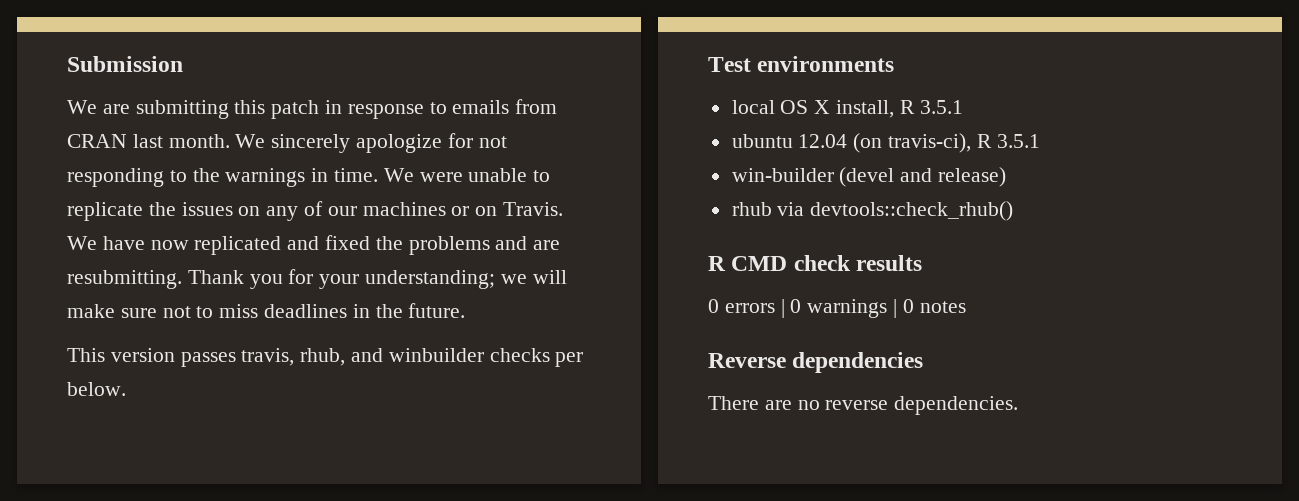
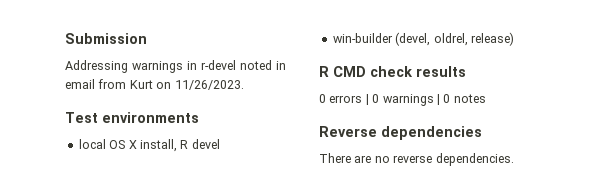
[67,99,558,119] [67,133,507,153] [67,168,551,187] [67,201,564,221] [67,235,561,255] [67,269,567,289] [67,303,466,318] [67,348,584,367] [67,382,126,396] We are submitting this patch in response to emails from CRAN last month. We sincerely apologize for not responding to the warnings in time. We were unable to replicate the issues on any of our machines or on Travis. We have now replicated and fixed the problems and are resubmitting. Thank you for your understanding; we will make sure not to miss deadlines in the future. // This version passes travis, rhub, and winbuilder checks per below. -> [65,60,286,73] [65,79,244,90] Addressing warnings in r-devel noted in email from Kurt on 11/26/2023.
[919,100,963,114] [731,133,1040,153] 3.5.1 // ubuntu 12.04 (on travis-ci), R 3.5.1 -> [191,139,220,149] devel
[839,167,933,187] (devel and -> [395,32,468,46] (devel, oldrel,
[731,201,1014,221] // rhub via devtools::check_rhub() -> (514, 39) none

